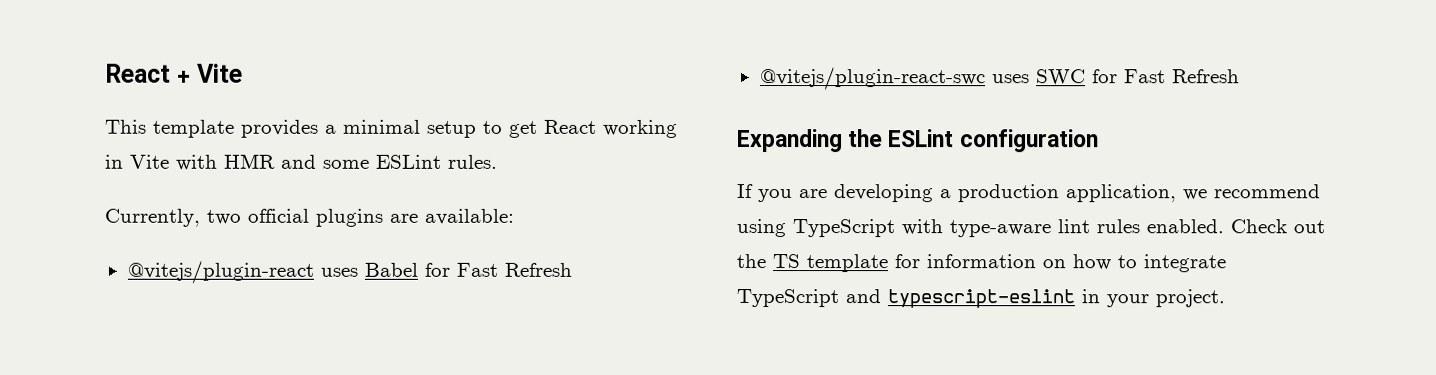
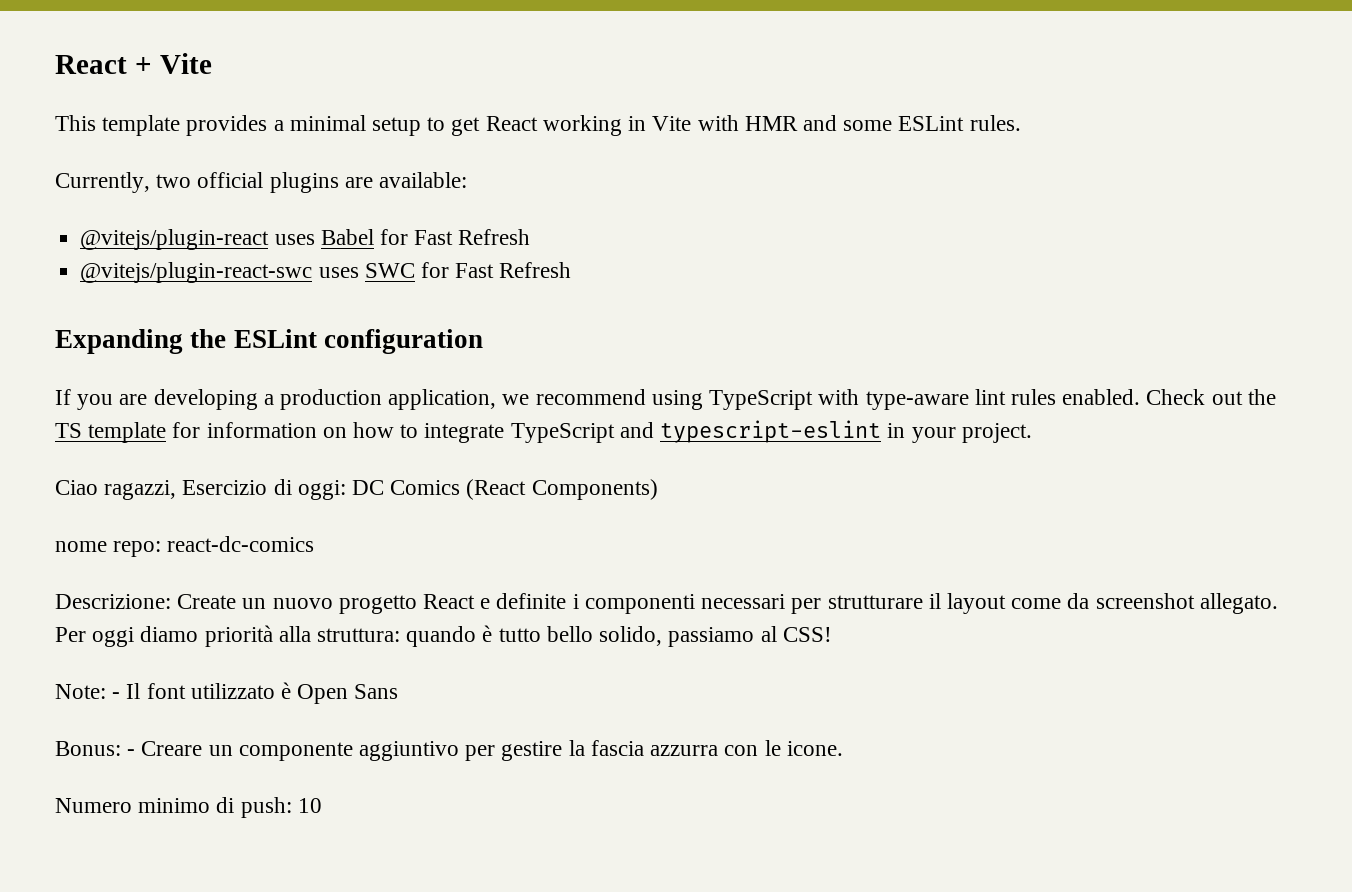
(1225, 298) none -> [55,479,658,500] [55,536,315,557] [55,593,1278,614] [55,625,832,647] [55,682,399,704] [55,740,843,761] [55,797,322,818] // Ciao ragazzi, Esercizio di oggi: DC Comics (React Components) // nome repo: react-dc-comics // Descrizione: Create un nuovo progetto React e definite i componenti necessari per strutturare il layout come da screenshot allegato. Per oggi diamo priorità alla struttura: quando è tutto bello solido, passiamo al CSS! // Note: - Il font utilizzato è Open Sans // Bonus: - Creare un componente aggiuntivo per gestire la fascia azzurra con le icone. // Numero minimo di push: 10

